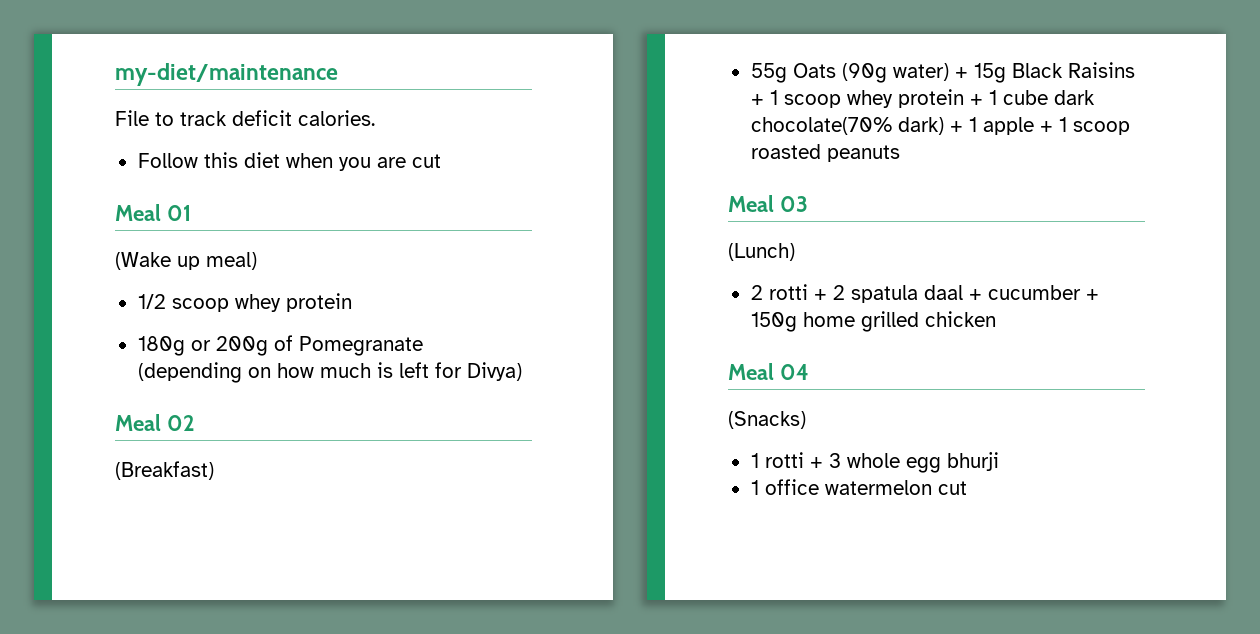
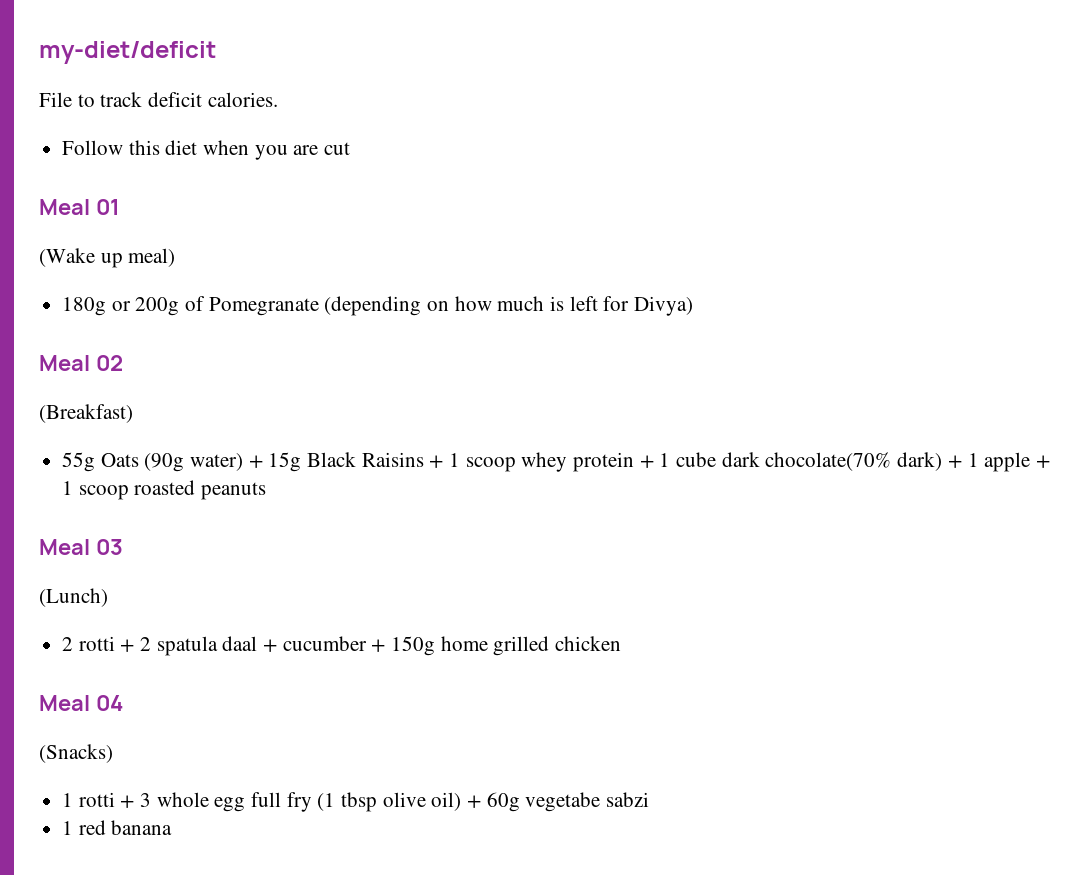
[115,63,338,86] my-diet/maintenance -> [39,41,216,64] my-diet/deficit
[137,293,352,312] // 1/2 scoop whey protein -> (176, 257) none
[946,452,999,471] [750,479,967,495] bhurji // 1 office watermelon cut -> [251,792,650,812] [62,820,173,835] full fry (1 tbsp olive oil) + 60g vegetabe sabzi // 1 red banana

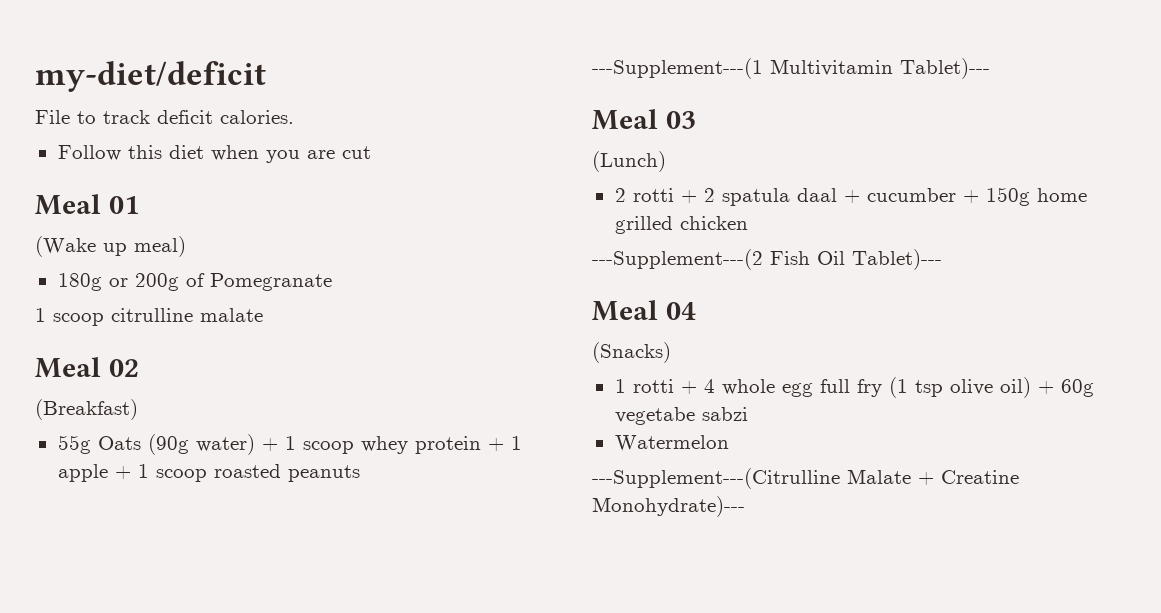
[324,296,694,316] (depending on how much is left for Divya) -> [35,308,263,326] // 1 scoop citrulline malate
[268,452,444,472] 15g Black Raisins + -> (278, 444) none
[676,452,979,471] cube dark chocolate(70% dark) + 1 -> (522, 443) none
(267, 491) none -> [592,58,990,79] // ---Supplement---(1 Multivitamin Tablet)---
(622, 643) none -> [592,249,942,270] // ---Supplement---(2 Fish Oil Tablet)---
[140,793,152,807] 3 -> [703,379,715,393] 4
[341,792,378,812] tbsp -> [914,380,943,397] tsp
[62,820,173,835] 1 red banana -> [614,435,729,451] [592,468,1019,489] [592,496,745,517] Watermelon // ---Supplement---(Citrulline Malate + Creatine Monohydrate)---

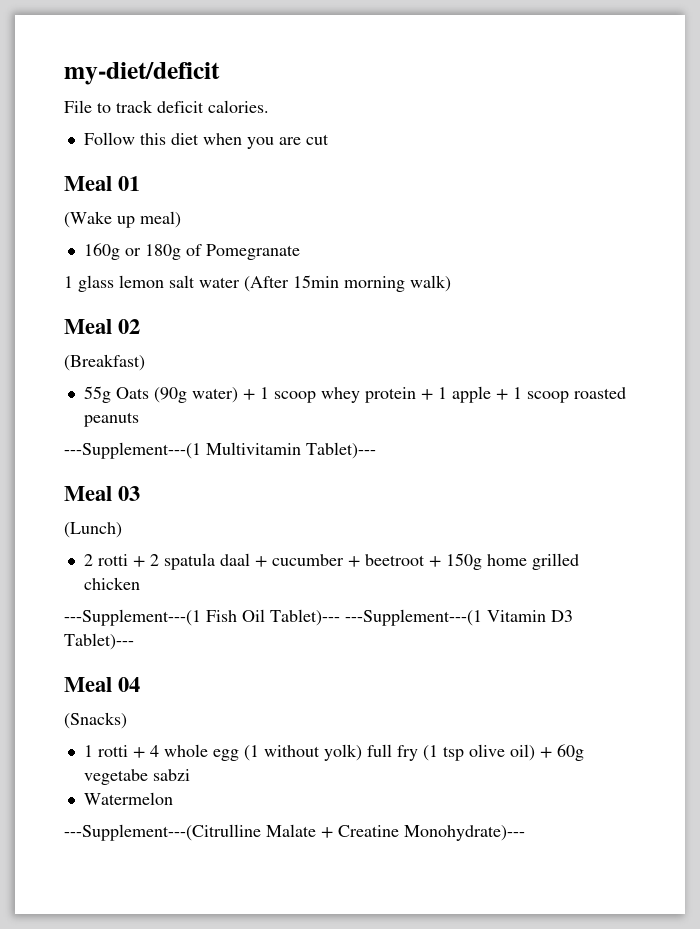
[57,273,179,291] 180g or 200g -> [83,243,181,260] 160g or 180g
[53,308,263,326] scoop citrulline malate -> [78,275,451,292] glass lemon salt water (After 15min morning walk)
(979, 196) none -> [364,554,441,567] beetroot +
[592,249,763,270] ---Supplement---(2 -> [64,609,201,626] ---Supplement---(1
(942, 259) none -> [345,609,573,626] [64,633,134,650] ---Supplement---(1 Vitamin D3 Tablet)---
(813, 390) none -> [243,744,362,761] (1 without yolk)

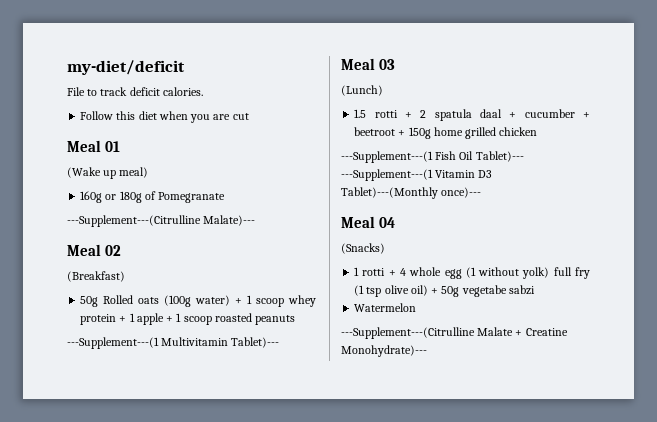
[64,275,451,292] 1 glass lemon salt water (After 15min morning walk) -> [67,215,256,227] ---Supplement---(Citrulline Malate)---
[83,386,187,403] 55g Oats (90g -> [80,295,192,307] 50g Rolled oats (100g
[83,554,93,566] 2 -> [354,109,367,118] 1.5
[64,633,134,650] Tablet)--- -> [341,187,482,199] Tablet)---(Monthly once)---
[556,744,584,761] 60g -> [441,286,460,297] 50g

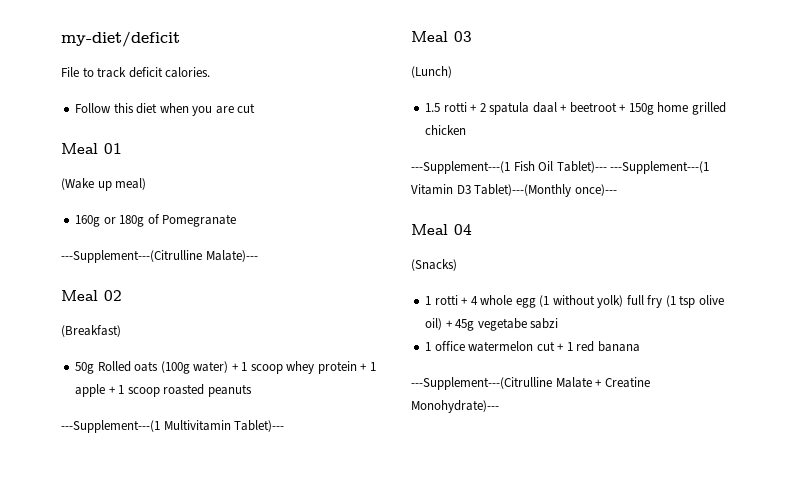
[524,109,590,118] cucumber + -> (568, 108) none
[441,286,460,297] 50g -> [455,319,475,331] 45g
[354,303,417,312] Watermelon -> [425,341,640,352] 1 office watermelon cut + 1 red banana

